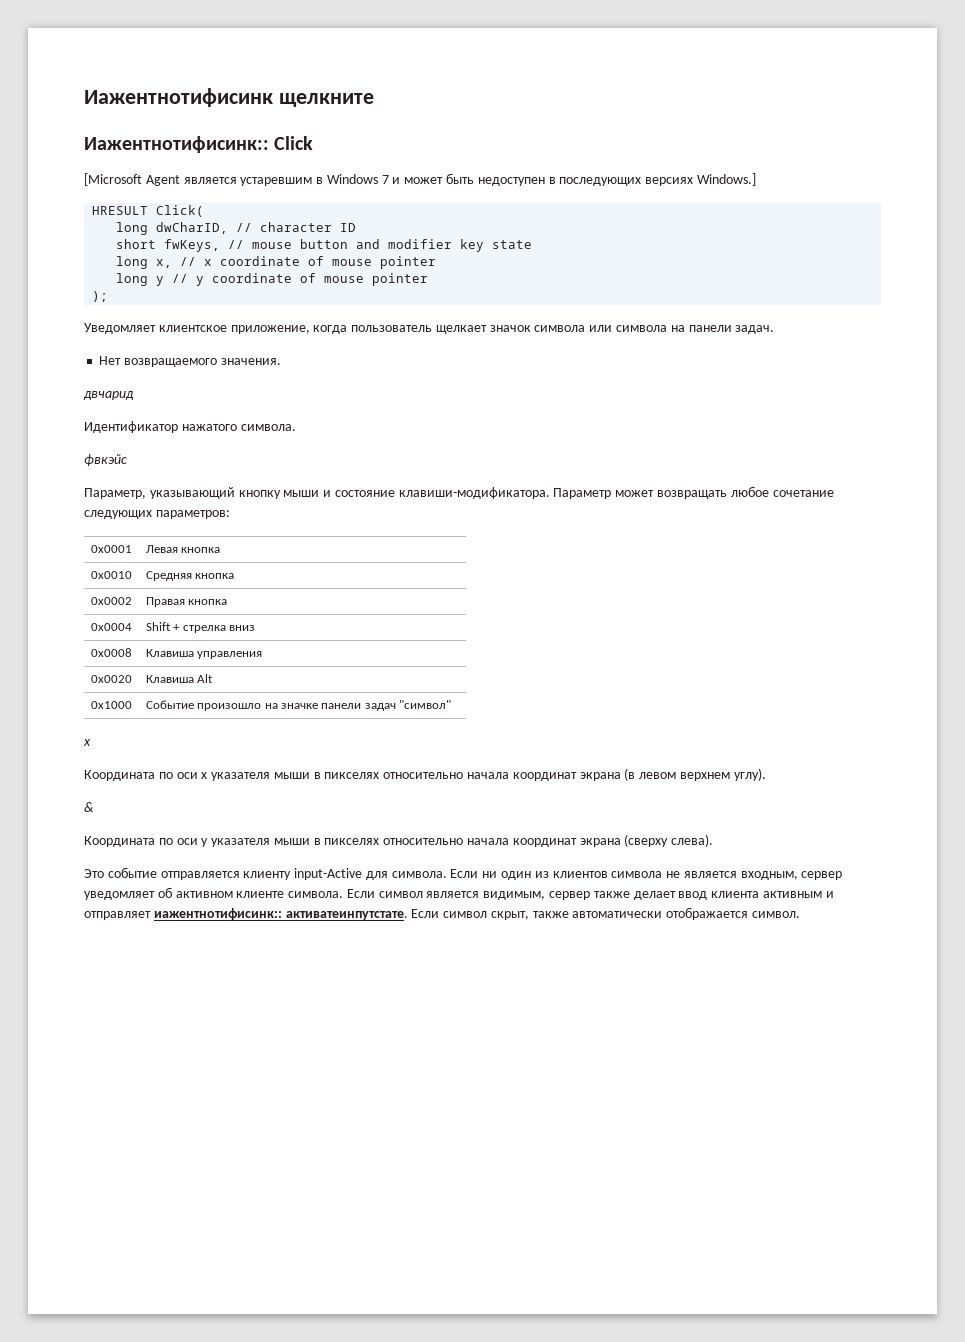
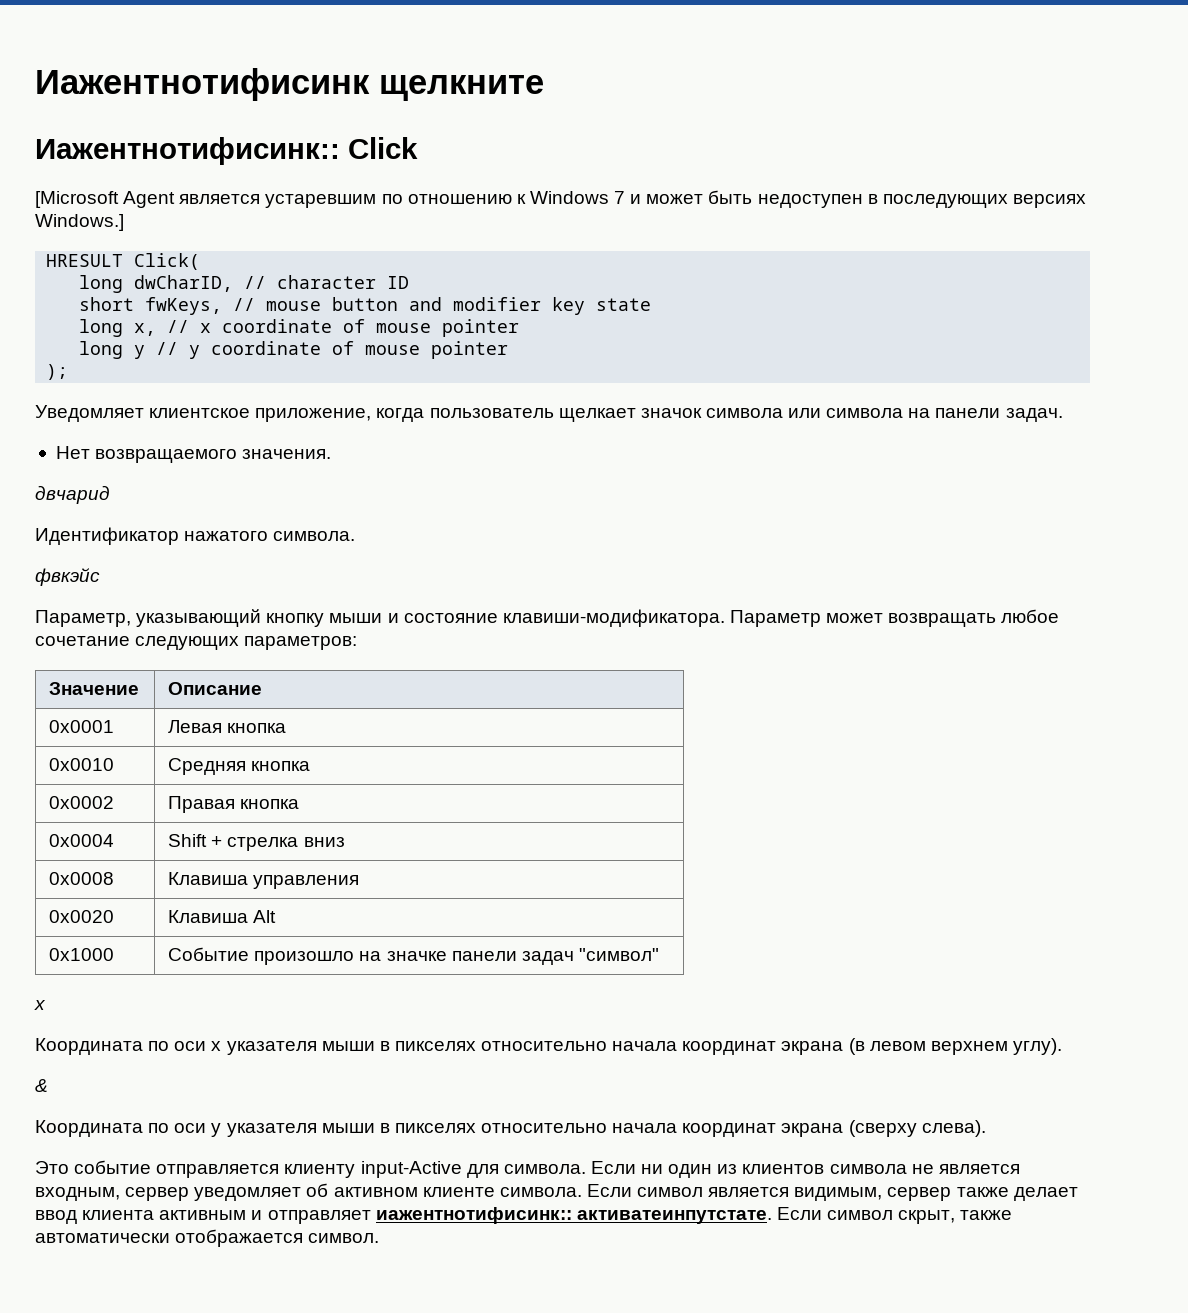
[316,177,324,184] в -> [381,194,526,204] по отношению к
(230, 514) none -> [49,682,140,695] [168,682,263,695] // Значение | Описание

